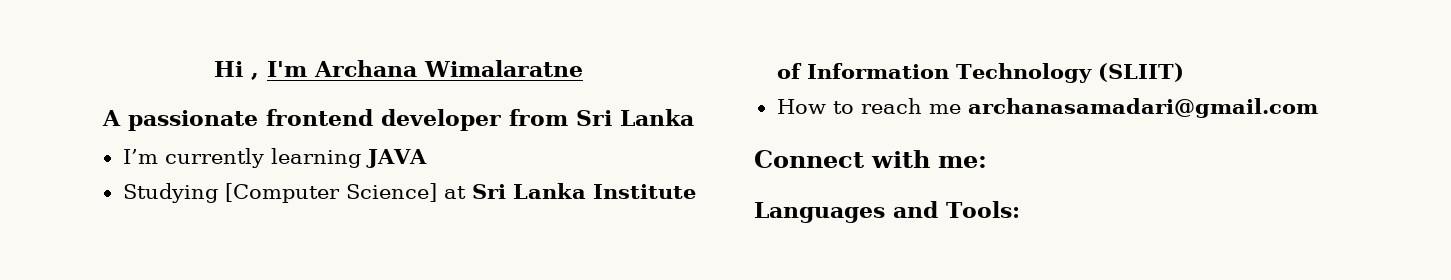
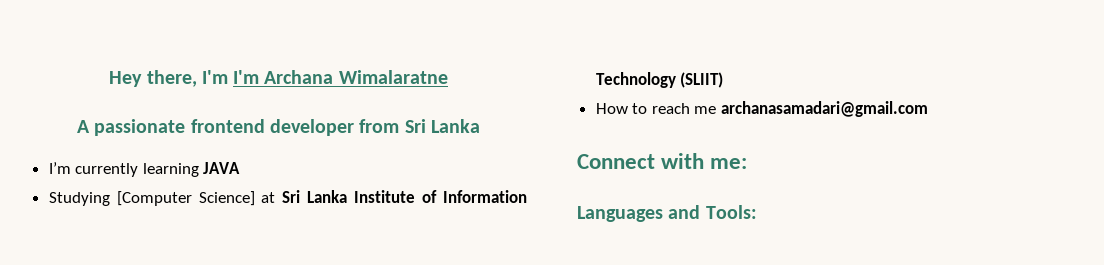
[214,61,259,80] Hi , -> [109,70,228,87] Hey there, I'm

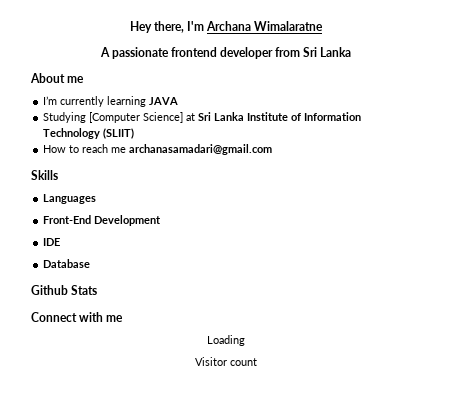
[233,70,260,84] I'm -> (204, 26) none
(480, 126) none -> [30,73,85,83] // About me
[577,153,748,169] [577,205,757,222] Connect with me: // Languages and Tools: -> [31,170,58,180] [43,194,97,204] [43,215,162,226] [43,238,61,246] [43,259,91,268] [31,285,98,295] [31,312,124,322] [207,335,245,346] [195,357,257,366] Skills // Languages // Front-End Development // IDE // Database // Github Stats // Connect with me // Loading // Visitor count

